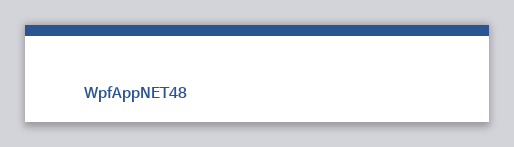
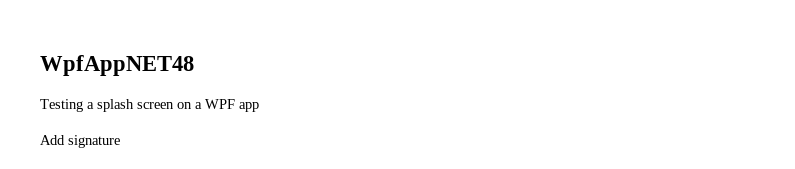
(187, 94) none -> [40,99,259,112] [40,135,120,148] // Testing a splash screen on a WPF app // Add signature

